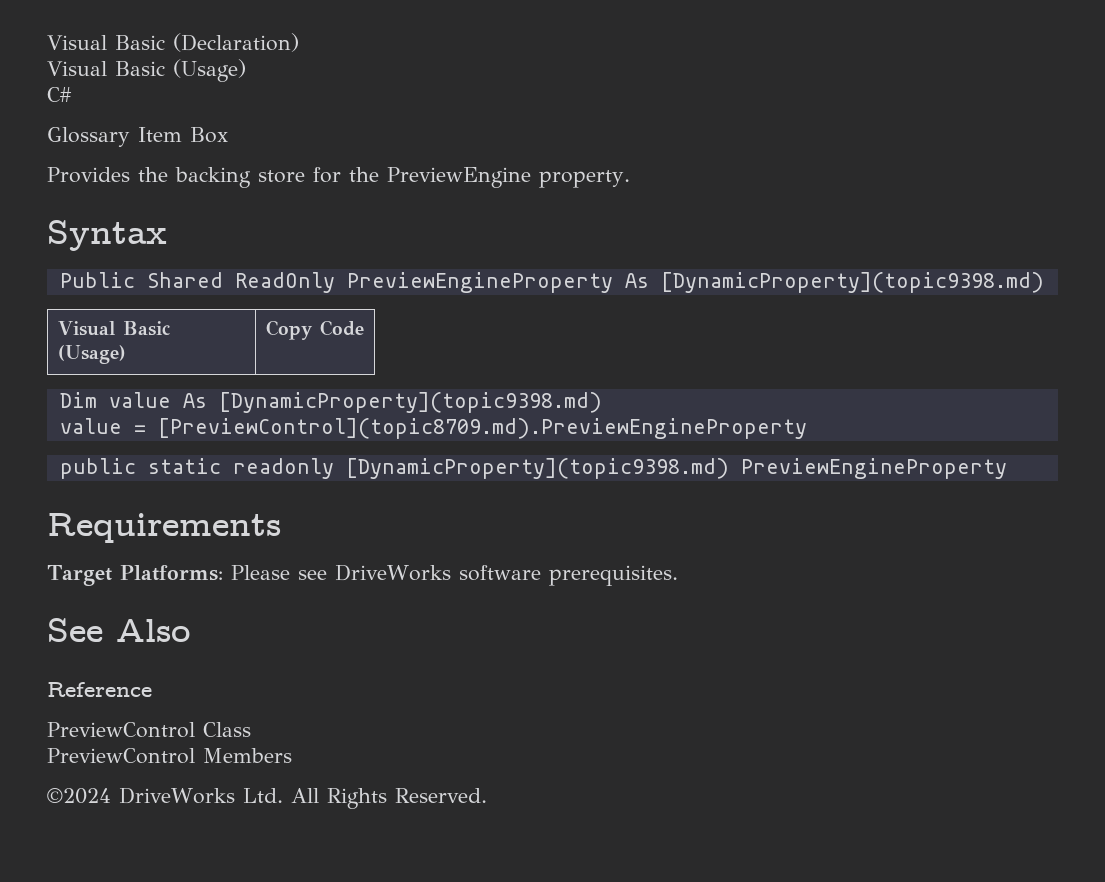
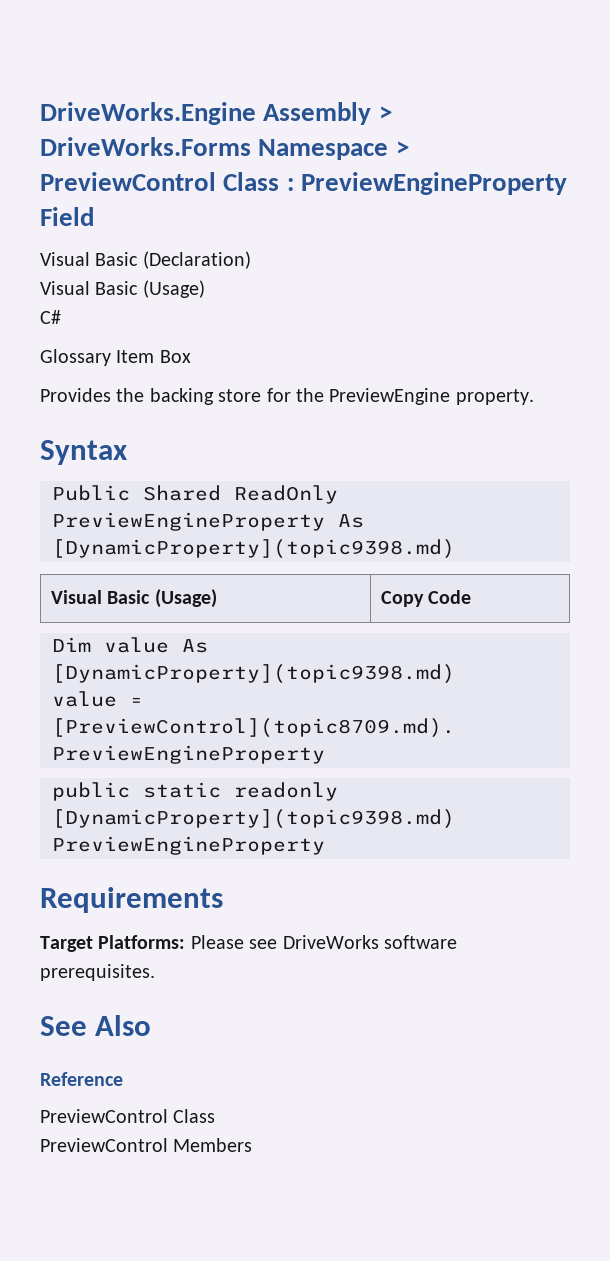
(47, 42) none -> [40,102,392,125] [40,137,409,160] [40,172,567,195] [40,207,94,226] DriveWorks.Engine Assembly > DriveWorks.Forms Namespace > PreviewControl Class : PreviewEngineProperty Field //
[47,787,487,809] // ©2024 DriveWorks Ltd. All Rights Reserved. -> (253, 1145) none

